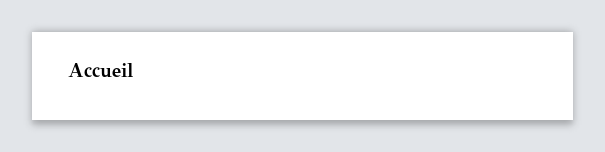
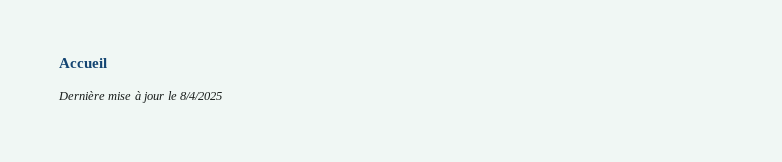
(133, 70) none -> [58,91,222,103] // Dernière mise à jour le 8/4/2025

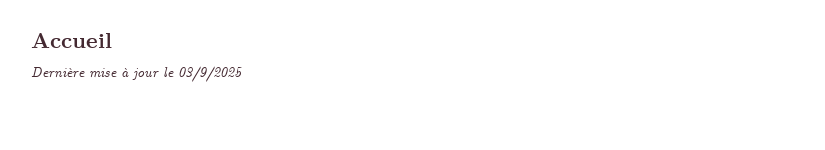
[179,92,222,100] 8/4/2025 -> [178,66,242,82] 03/9/2025

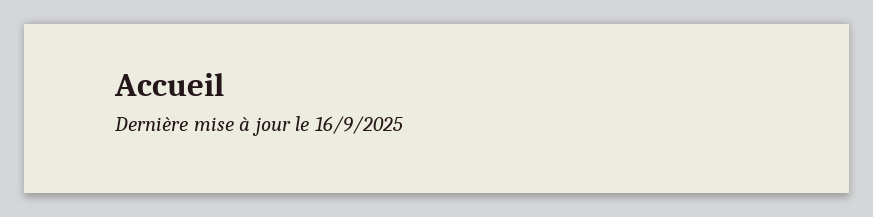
[178,66,242,82] 03/9/2025 -> [314,116,403,134] 16/9/2025

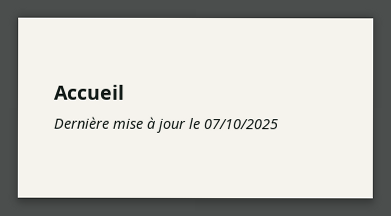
[314,116,403,134] 16/9/2025 -> [203,119,278,130] 07/10/2025

